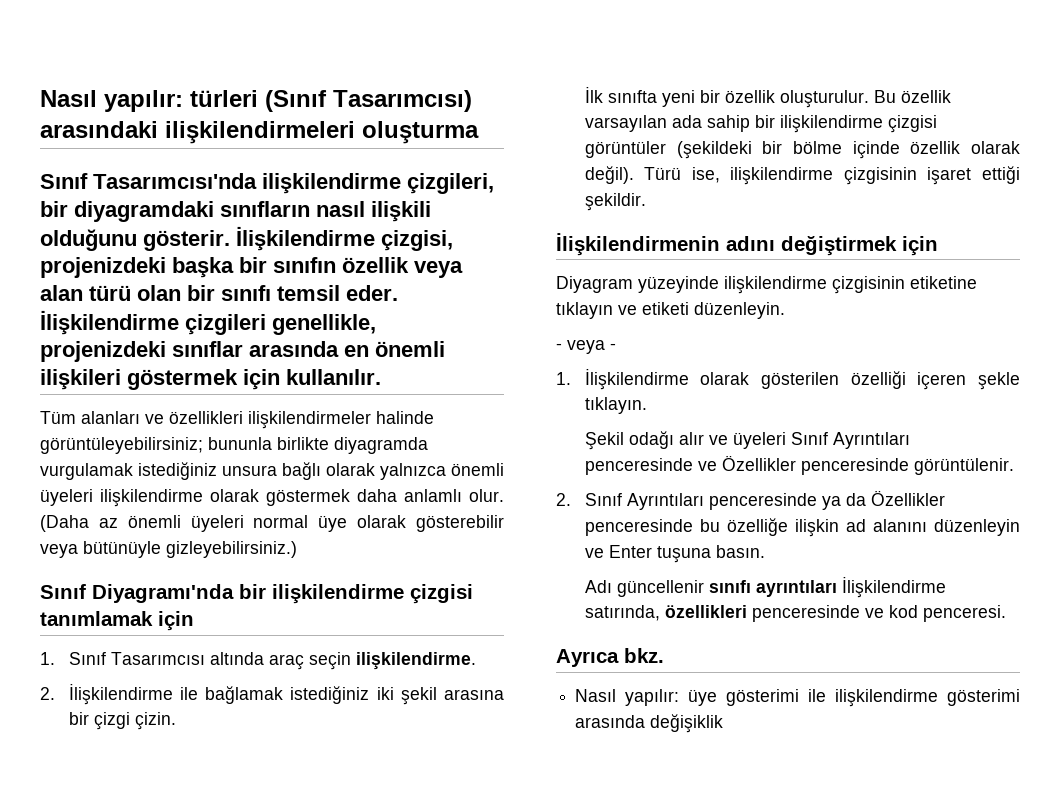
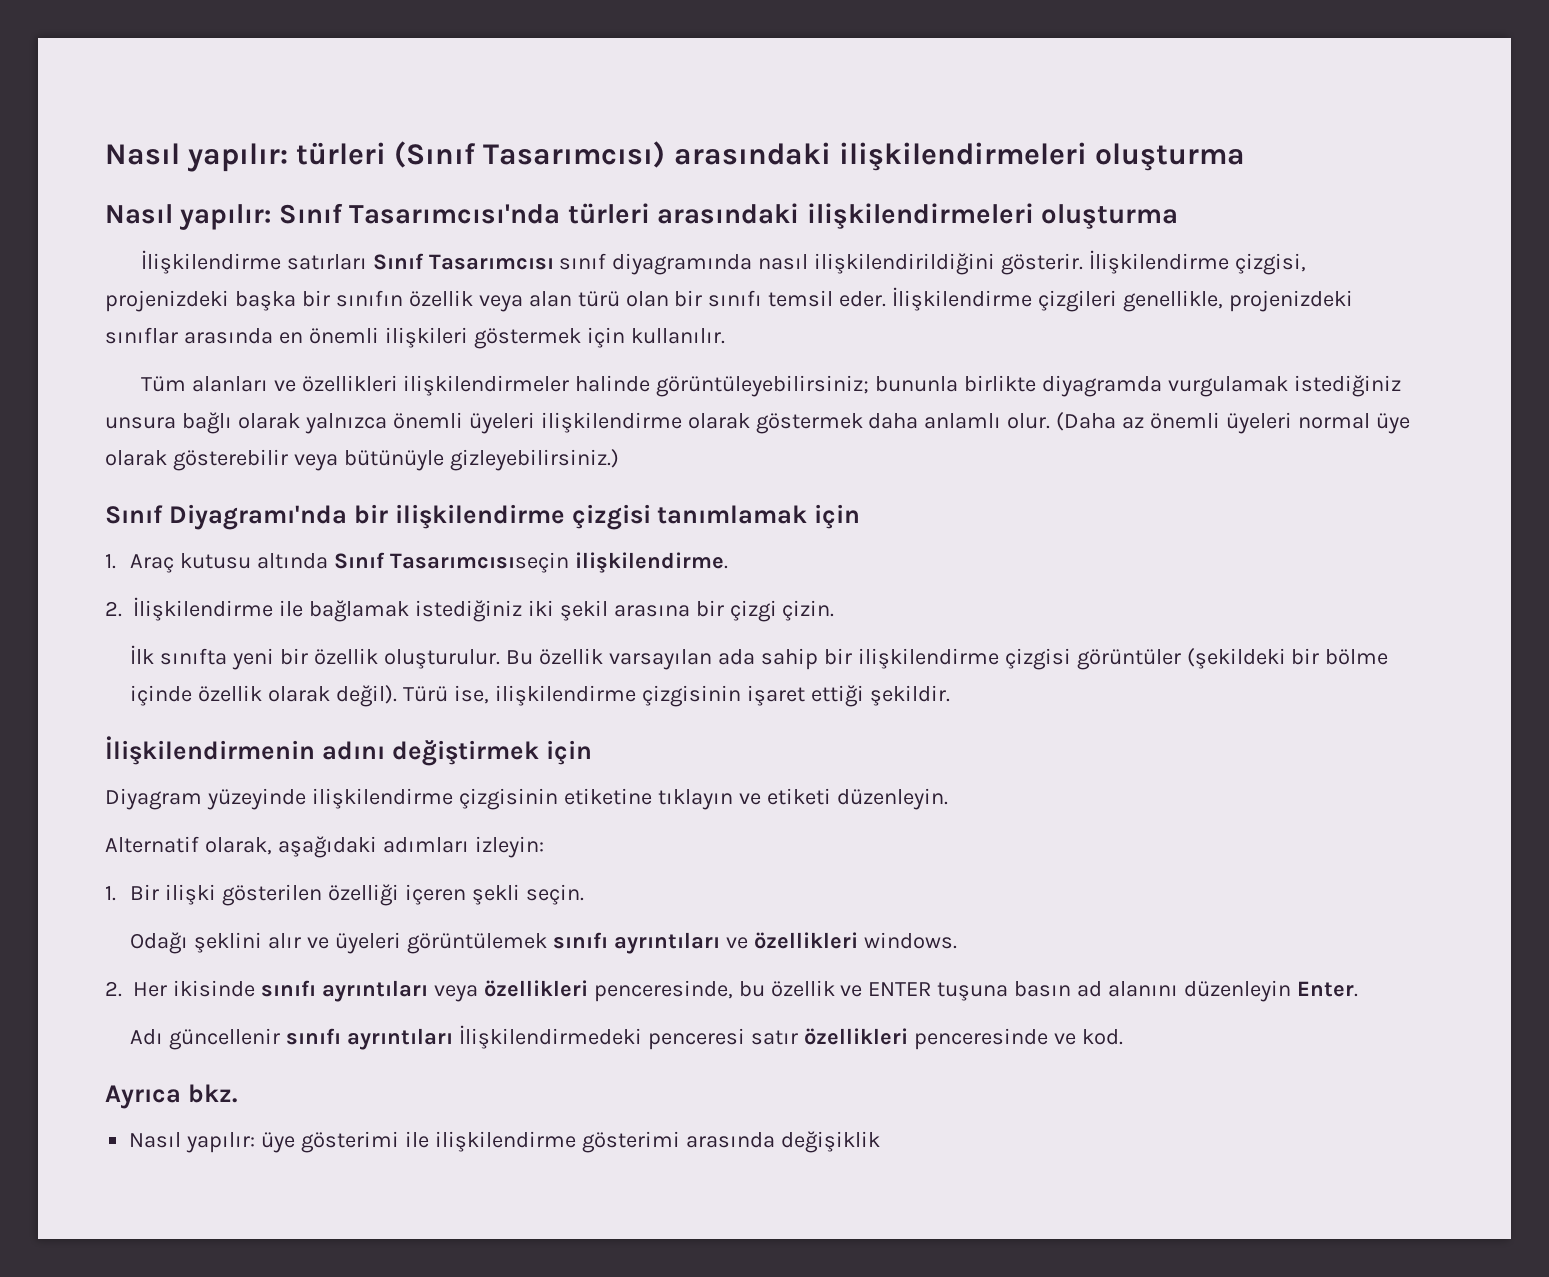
[40,173,494,194] [40,201,431,222] [40,229,137,251] Sınıf Tasarımcısı'nda ilişkilendirme çizgileri, bir diyagramdaki sınıfların nasıl ilişkili olduğunu -> [105,203,1178,230] [140,250,996,275] Nasıl yapılır: Sınıf Tasarımcısı'nda türleri arasındaki ilişkilendirmeleri oluşturma // İlişkilendirme satırları Sınıf Tasarımcısı sınıf diyagramında nasıl ilişkilendirildiğini
[68,652,351,670] Sınıf Tasarımcısı altında araç seçin -> [130,552,570,573] Araç kutusu altında Sınıf Tasarımcısıseçin
[556,340,616,354] [556,368,750,390] - veya - // 1. İlişkilendirme olarak -> [105,836,544,858] [105,884,217,905] Alternatif olarak, aşağıdaki adımları izleyin: // 1. Bir ilişki
[978,372,1020,390] [584,397,647,414] [584,431,910,450] [584,455,1014,475] [556,490,945,510] [584,518,1020,537] [584,545,765,563] şekle tıklayın. // Şekil odağı alır ve üyeleri Sınıf Ayrıntıları penceresinde ve Özellikler penceresinde görüntülenir. // 2. Sınıf Ayrıntıları penceresinde ya da Özellikler penceresinde bu özelliğe ilişkin ad alanını düzenleyin ve Enter tuşuna basın. -> [472,884,585,905] [130,932,957,954] [105,980,1359,1002] şekli seçin. // Odağı şeklini alır ve üyeleri görüntülemek sınıfı ayrıntıları ve özellikleri windows. // 2. Her ikisinde sınıfı ayrıntıları veya özellikleri penceresinde, bu özellik ve ENTER tuşuna basın ad alanını düzenleyin Enter.
[841,576,946,598] [584,605,660,621] İlişkilendirme satırında, -> [459,1025,799,1050] İlişkilendirmedeki penceresi satır
[888,605,1006,622] kod penceresi. -> [1081,1029,1123,1045] kod.

